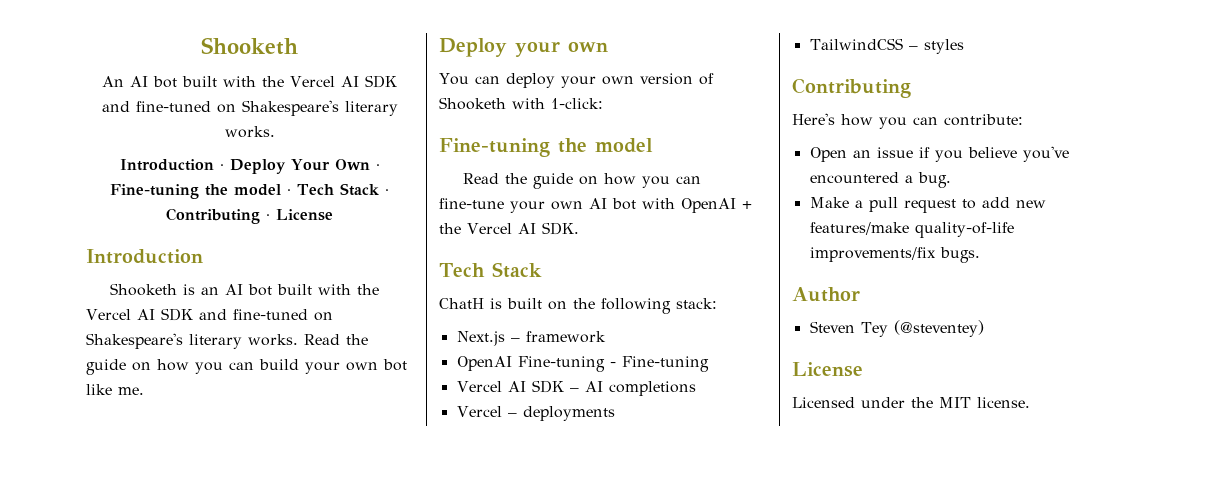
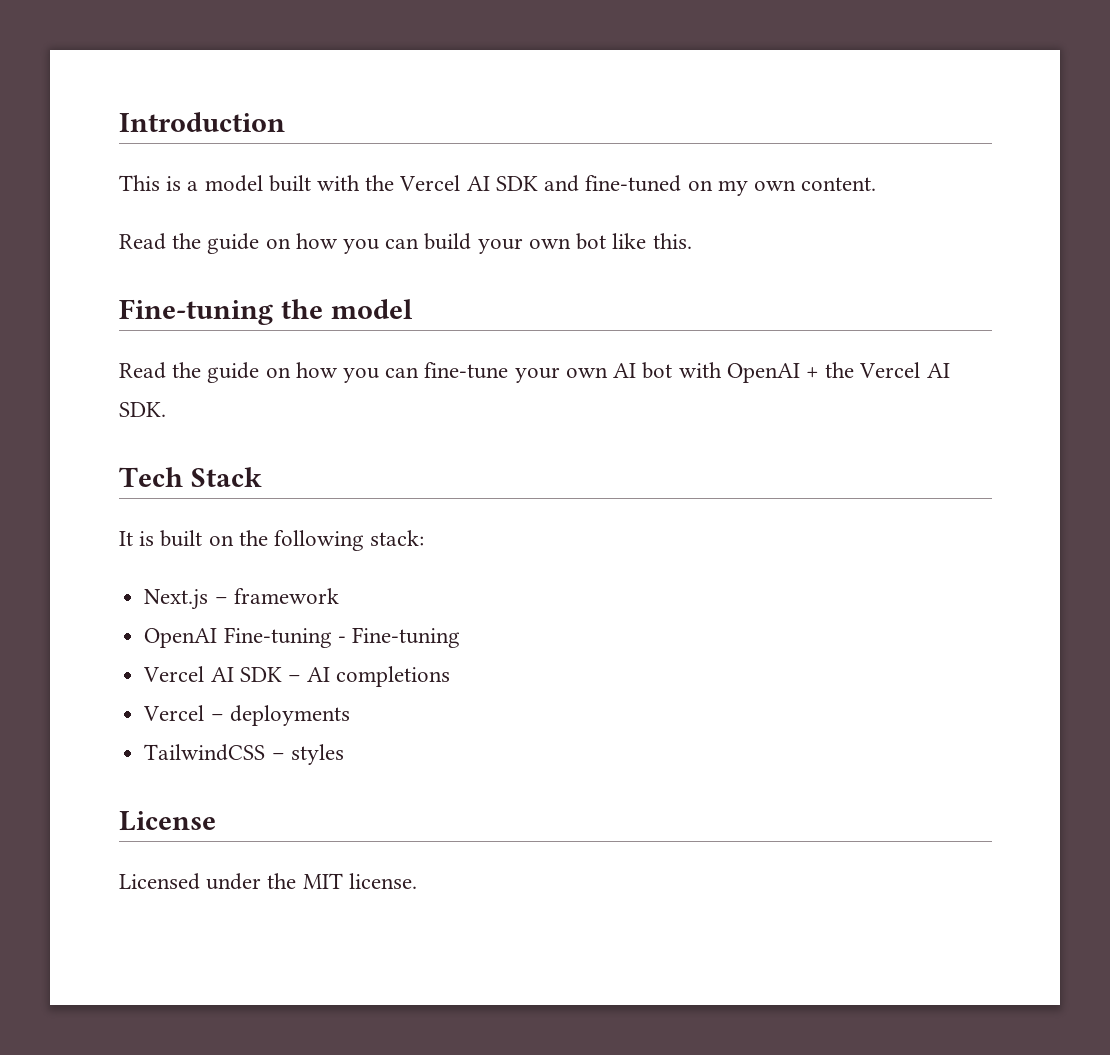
[201,37,298,55] [102,75,397,88] [101,100,398,116] [224,126,275,138] [119,159,380,174] [110,183,389,199] [166,208,333,224] [86,249,203,264] [109,283,379,296] [86,308,333,321] [86,333,298,349] Shooketh // An AI bot built with the Vercel AI SDK and fine-tuned on Shakespeare's literary works. // Introduction · Deploy Your Own · Fine-tuning the model · Tech Stack · Contributing · License // Introduction // Shooketh is an AI bot built with the Vercel AI SDK and fine-tuned on Shakespeare's literary works. -> [119,112,285,132] [119,175,877,196] Introduction // This is a model built with the Vercel AI SDK and fine-tuned on my own content. //
[118,387,144,395] [439,38,608,57] [439,73,714,88] [439,97,603,110] me. // Deploy your own // You can deploy your own version of Shooketh with 1-click: -> [652,233,692,249] this.
[439,298,484,309] ChatH -> [119,531,133,546] It
[792,78,911,98] [792,113,1023,129] [809,146,1069,162] [809,172,951,188] [809,197,1046,213] [809,222,1014,238] [809,247,980,263] [792,287,860,302] [809,320,984,337] // Contributing // Here's how you can contribute: // Open an issue if you believe you've encountered a bug. // Make a pull request to add new features/make quality-of-life improvements/fix bugs. // Author // Steven Tey (@steventey) -> (344, 754) none

